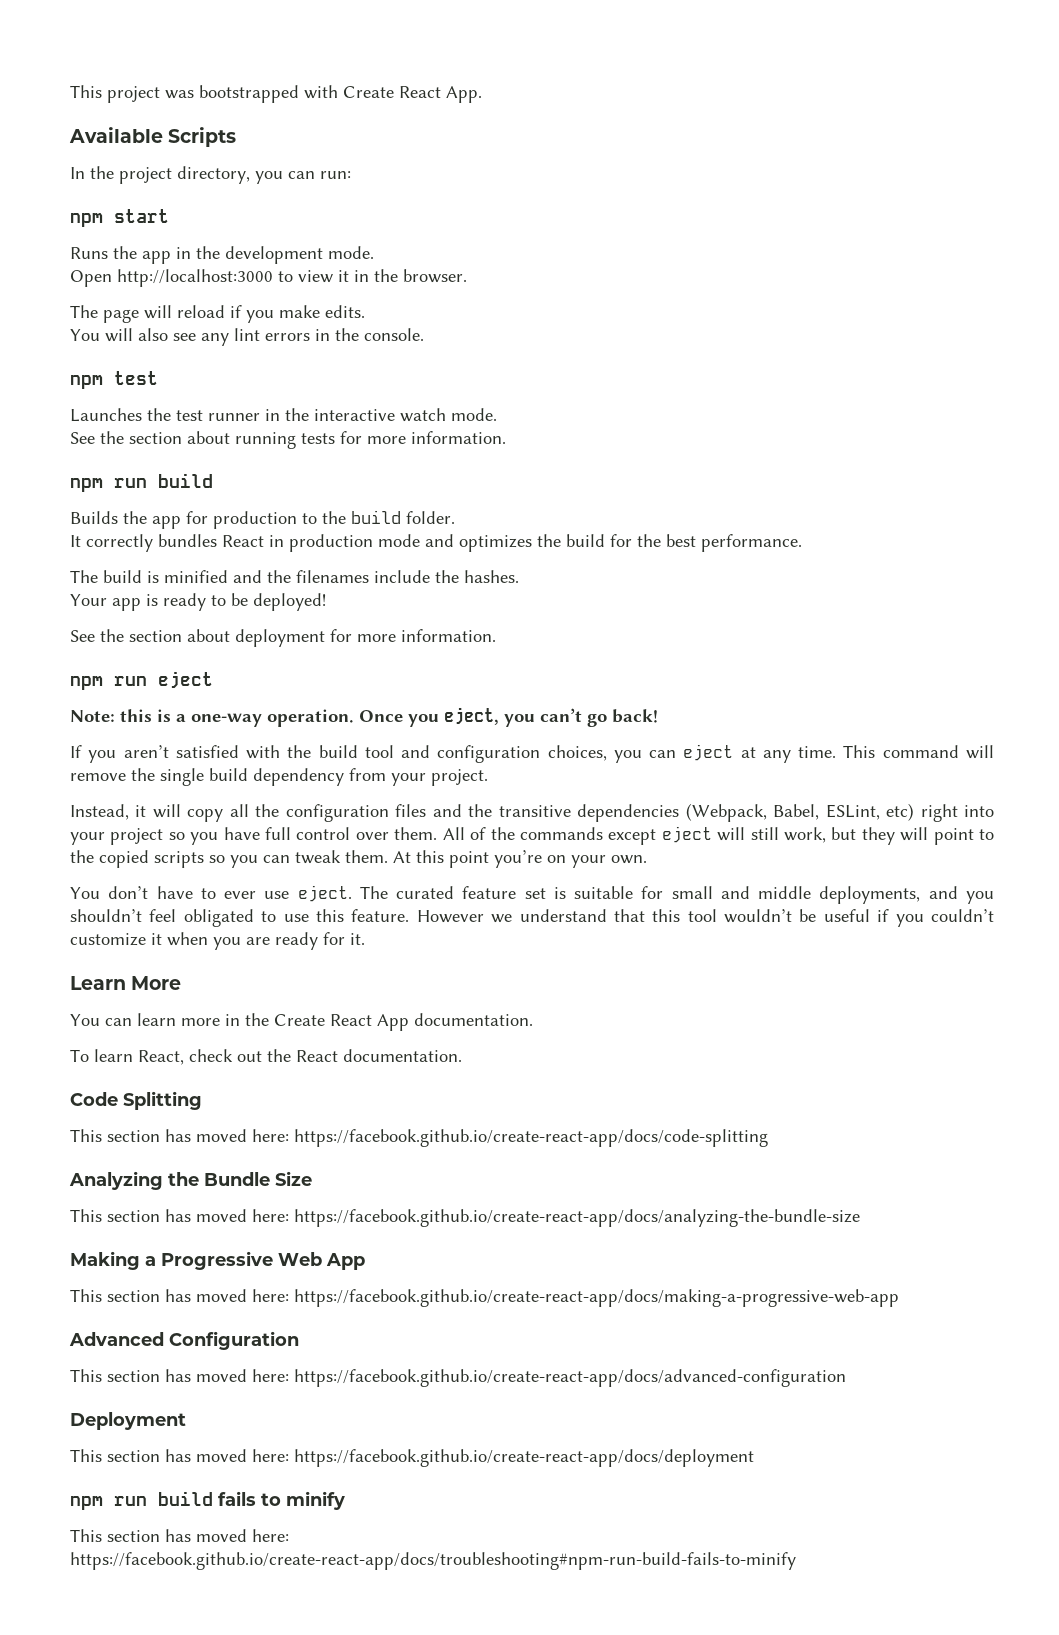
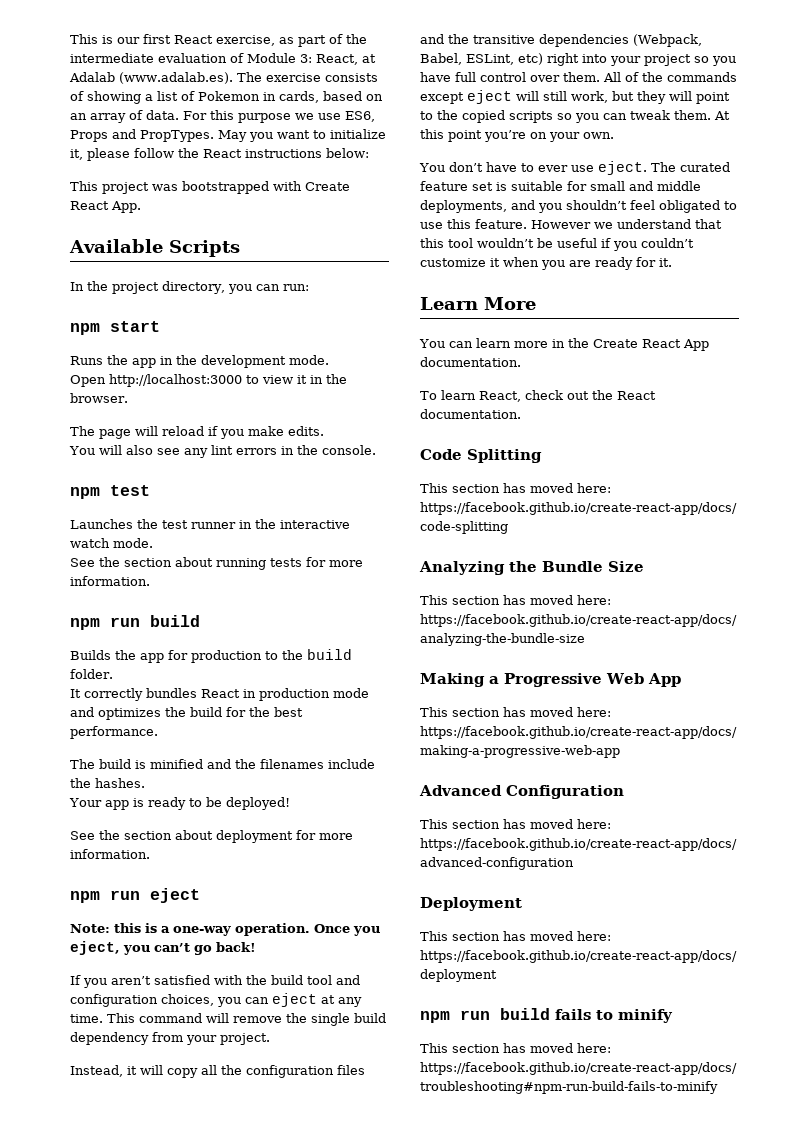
[70,85,102,98] This -> [70,34,367,47] [70,53,376,65] [69,72,378,84] [70,91,383,104] [70,110,375,123] [70,129,386,142] [70,148,369,161] [70,181,98,191] This is our first React exercise, as part of the intermediate evaluation of Module 3: React, at Adalab (www.adalab.es). The exercise consists of showing a list of Pokemon in cards, based on an array of data. For this purpose we use ES6, Props and PropTypes. May you want to initialize it, please follow the React instructions below: // This

